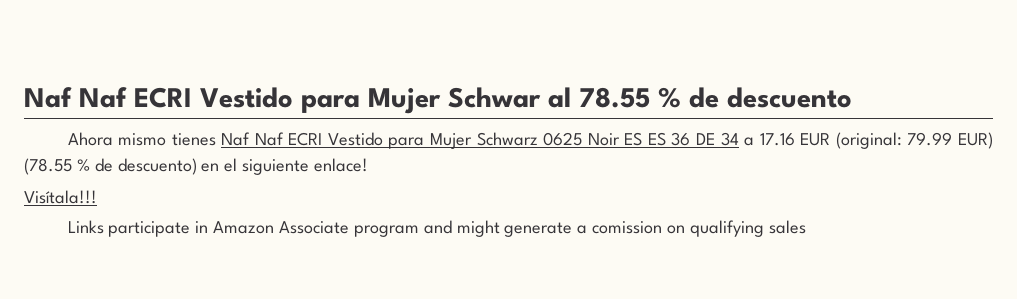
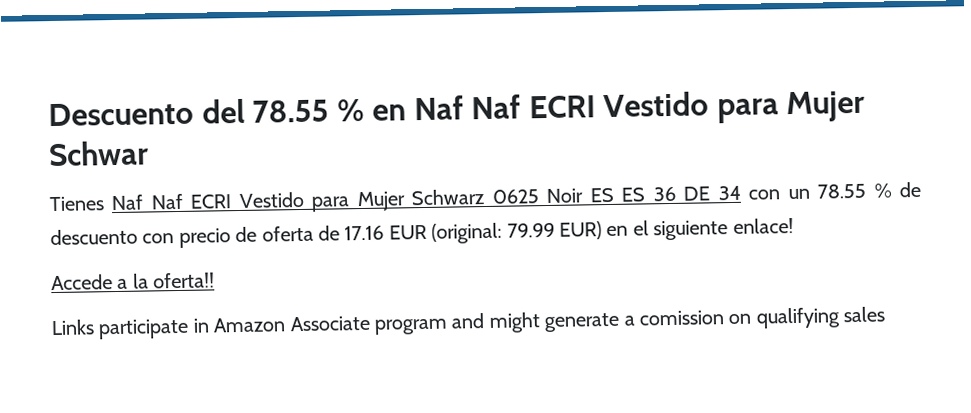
(24, 97) none -> [48,98,407,127] Descuento del 78.55 % en
[548,87,852,108] [67,132,216,146] al 78.55 % de descuento // Ahora mismo tienes -> [49,196,105,212] // Tienes
[744,137,755,146] a -> [748,181,922,200] [50,225,340,248] con un 78.55 % de descuento con precio de oferta de
[24,158,197,175] (78.55 % de descuento) -> (602, 230) none
[24,190,97,204] Visítala!!! -> [51,272,216,291] Accede a la oferta!!

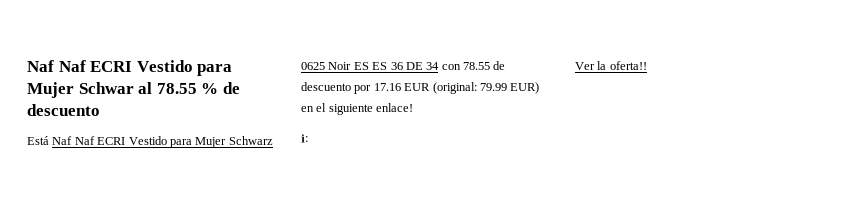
[48,98,407,127] Descuento del 78.55 % en -> (27, 66) none
[49,196,105,212] // Tienes -> [138,82,240,94] [27,104,100,116] [27,136,49,145] al 78.55 % de descuento // Está
[787,181,922,200] [50,225,340,248] un 78.55 % de descuento con precio de oferta de -> [463,61,506,70] [301,82,372,94] 78.55 de descuento por
[51,274,129,291] Accede a -> [301,134,308,143] [575,62,595,70] ℹ: // Ver
[51,306,886,340] // Links participate in Amazon Associate program and might generate a comission on qualifying sales -> (647, 65) none

